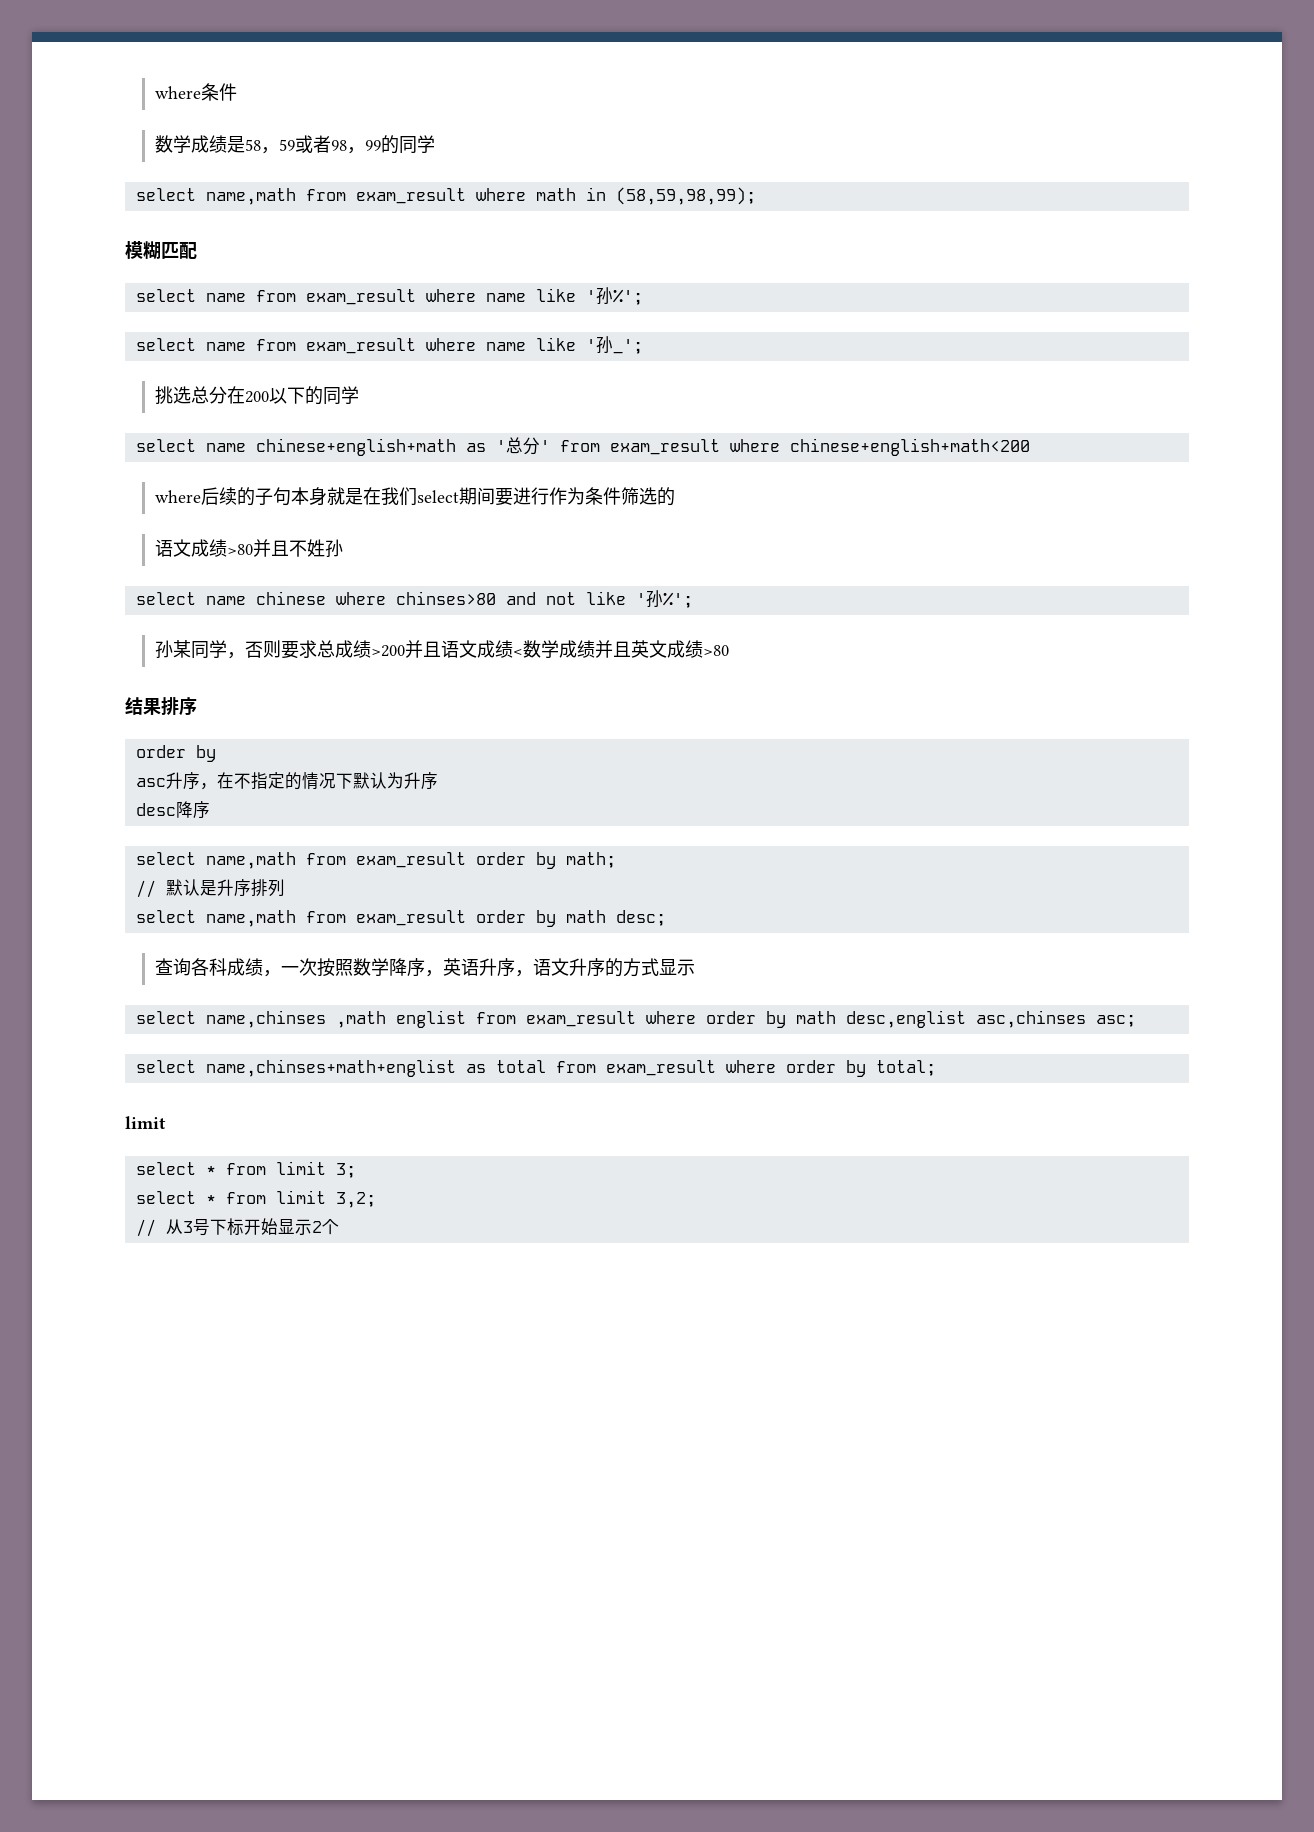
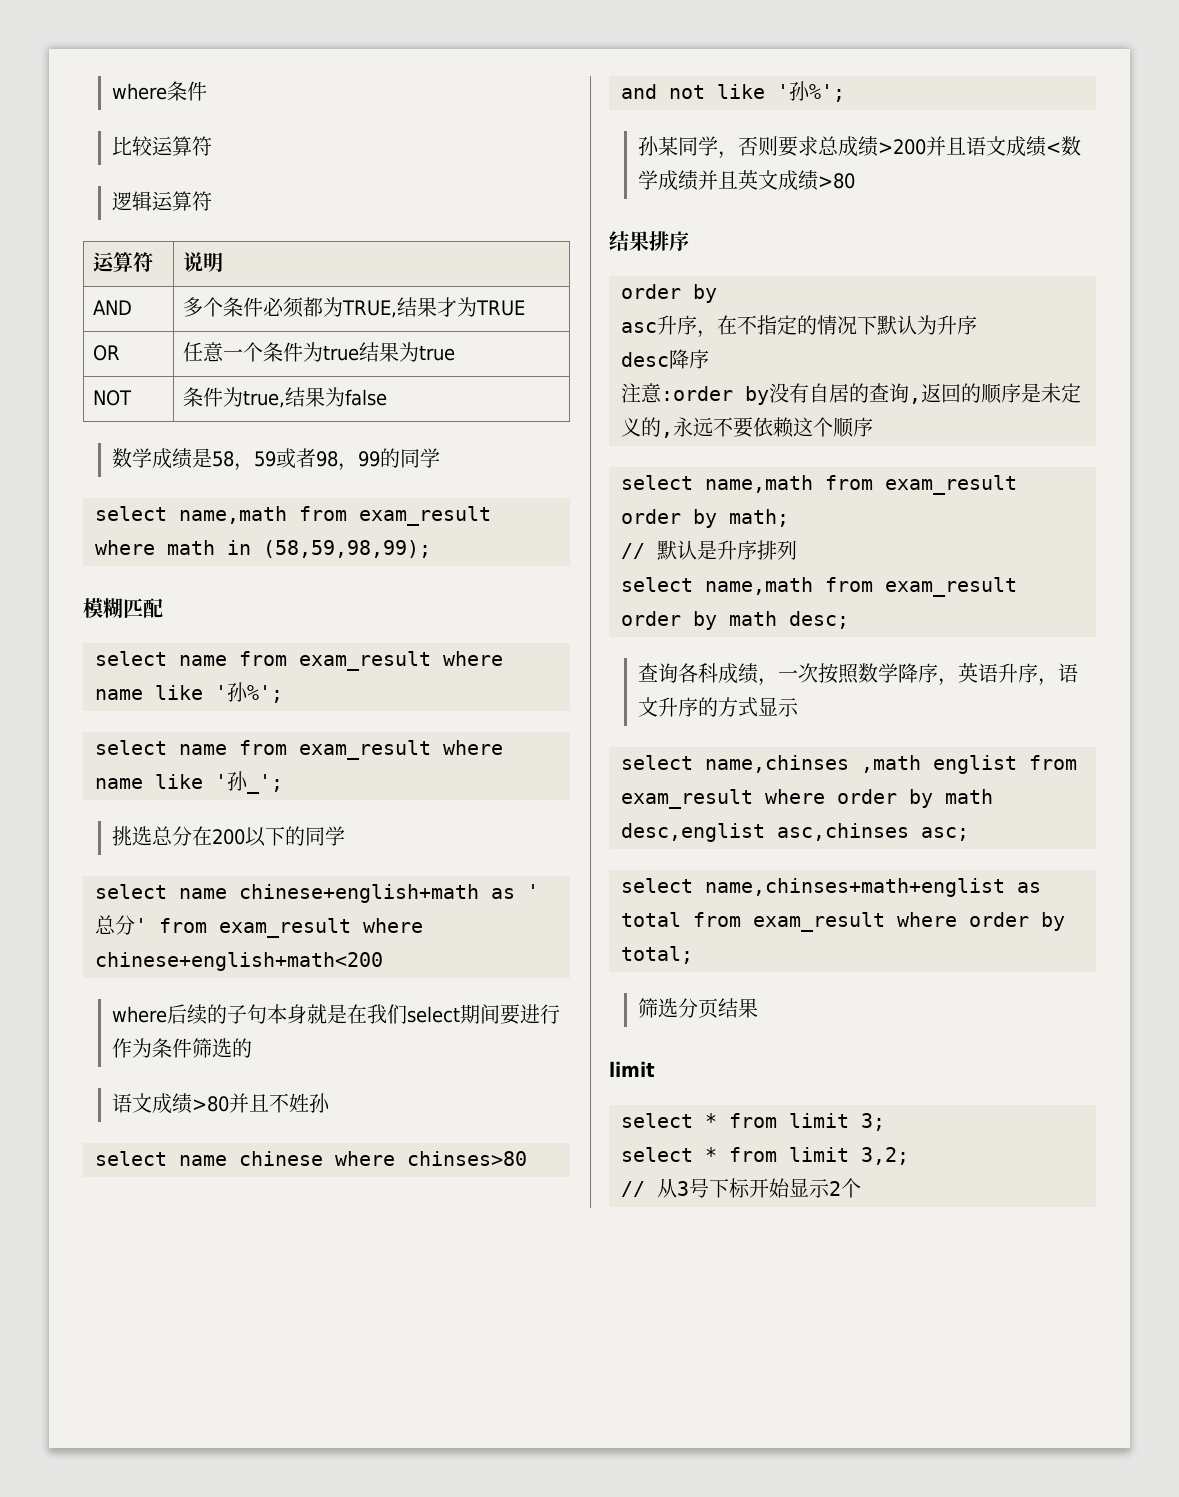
(237, 92) none -> [112,136,213,156] [112,191,213,211] [93,252,154,272] [183,252,224,272] [93,300,133,315] [183,297,526,318] [93,345,121,361] [183,342,456,362] [93,390,133,406] [183,387,388,408] // 比较运算符 // 逻辑运算符 // 运算符 | 说明 // AND | 多个条件必须都为TRUE,结果才为TRUE // OR | 任意一个条件为true结果为true // NOT | 条件为true,结果为false
(210, 810) none -> [621,383,1081,405] [621,417,873,438] // 注意:order by没有自居的查询,返回的顺序是未定义的,永远不要依赖这个顺序
(936, 1068) none -> [638,998,759,1018] // 筛选分页结果

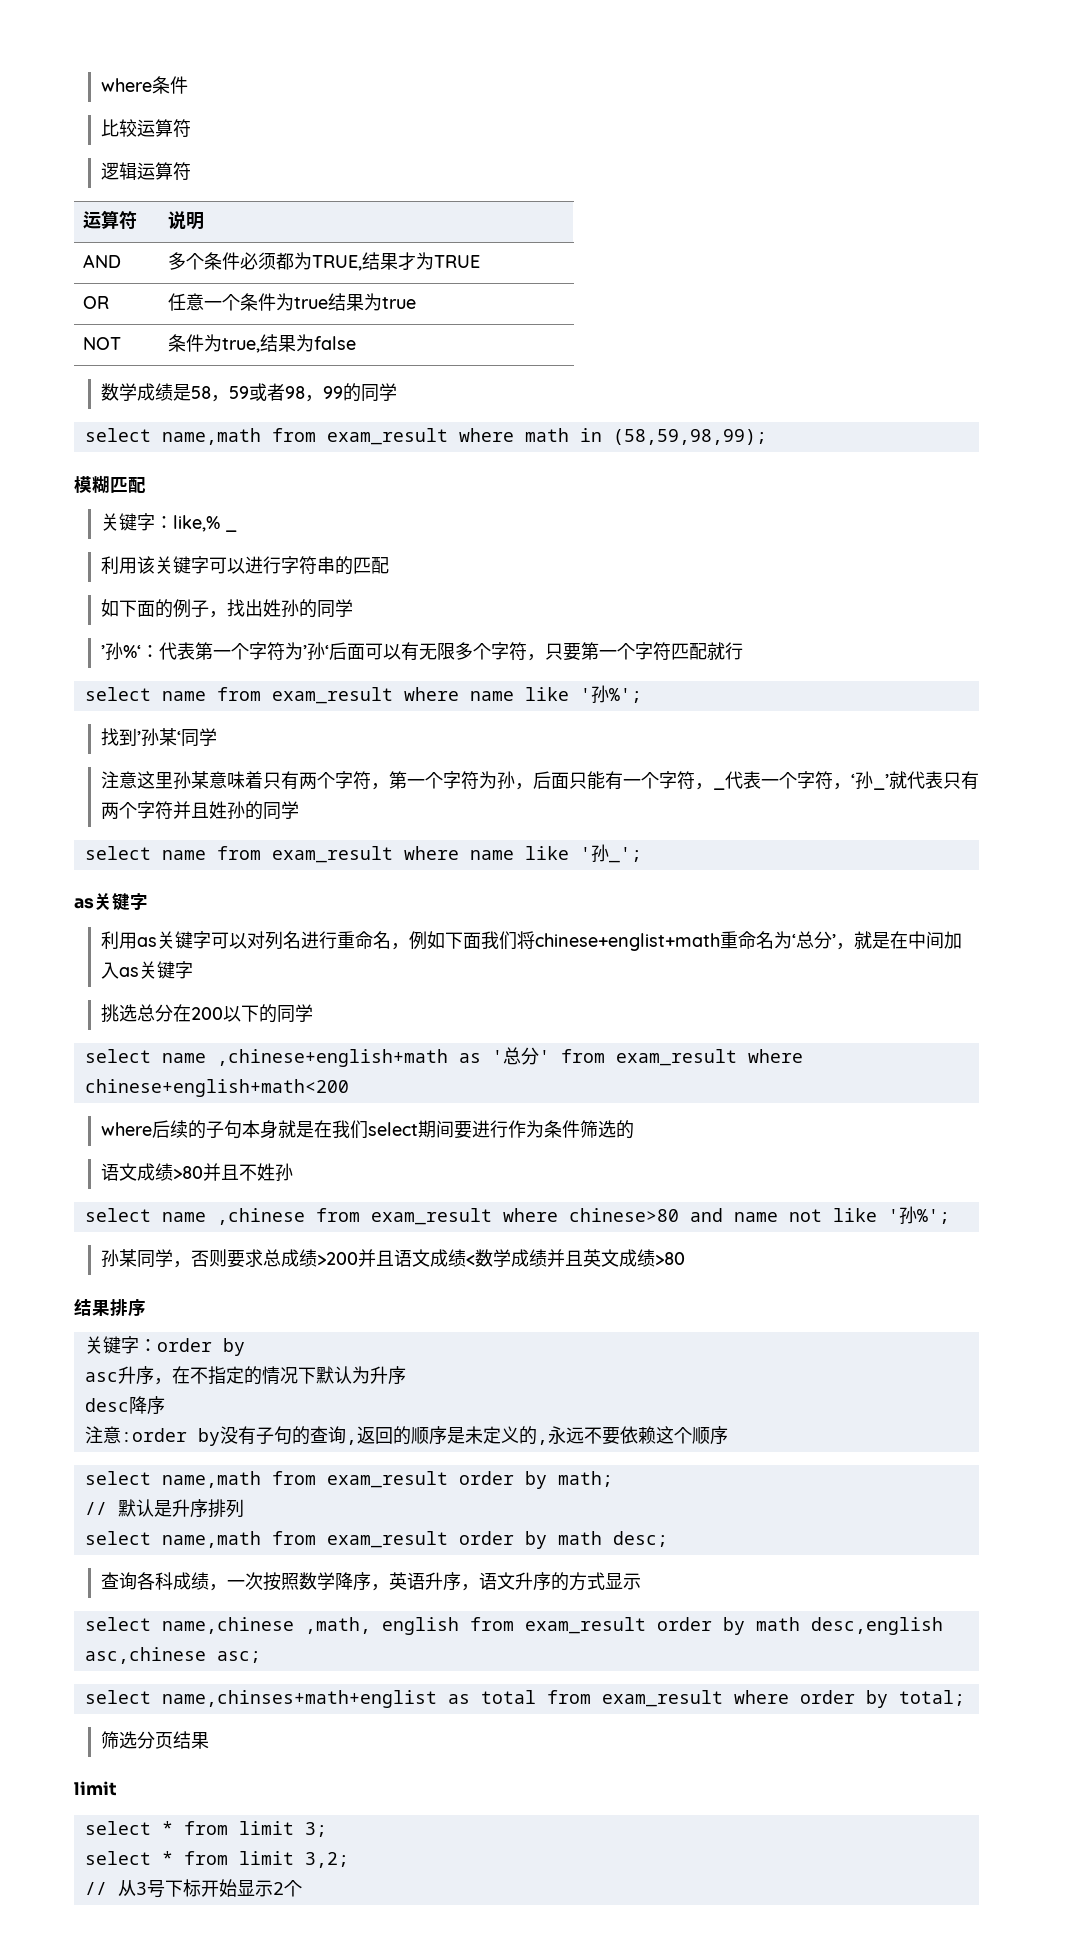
(163, 608) none -> [100,513,237,532] [100,556,389,575] [100,599,353,618] [100,642,743,661] // 关键字：like,% _ // 利用该关键字可以进行字符串的匹配 // 如下面的例子，找出姓孙的同学 // ’孙%‘：代表第一个字符为’孙‘后面可以有无限多个字符，只要第一个字符匹配就行
(283, 694) none -> [100,728,217,747] [100,771,979,790] [100,801,299,820] // 找到’孙某‘同学 // 注意这里孙某意味着只有两个字符，第一个字符为孙，后面只能有一个字符，_代表一个字符，‘孙_’就代表只有两个字符并且姓孙的同学
(283, 784) none -> [74,893,148,911] [100,931,962,951] [100,961,193,979] // as关键字 // 利用as关键字可以对列名进行重命名，例如下面我们将chinese+englist+math重命名为‘总分’，就是在中间加入as关键字
[239,884,479,903] chinese+english+math -> [216,1049,448,1067] ,chinese+english+math
[239,1151,527,1166] [621,84,657,99] chinese where chinses>80 and -> [216,1208,778,1225] ,chinese from exam_result where chinese>80 and name
(689, 241) none -> [84,1336,157,1354] 关键字：
[809,383,849,403] 自居 -> [255,1426,292,1445] 子句
[705,755,1077,774] [621,789,993,809] [621,823,909,842] name,chinses ,math englist from exam_result where order by math desc,englist asc,chinses -> [161,1617,943,1635] [84,1647,206,1664] name,chinese ,math, english from exam_result order by math desc,english asc,chinese

